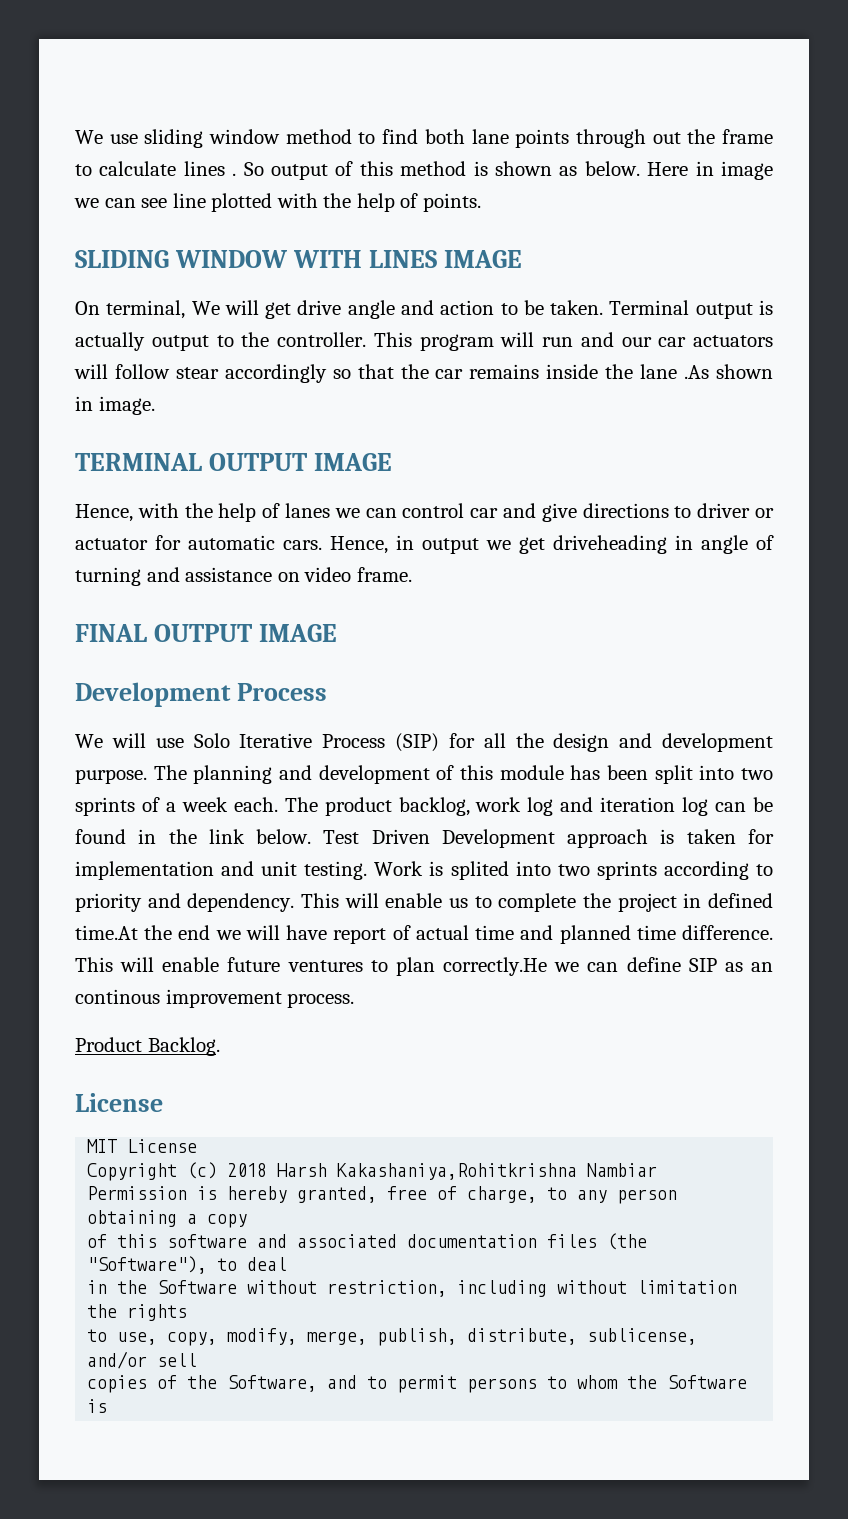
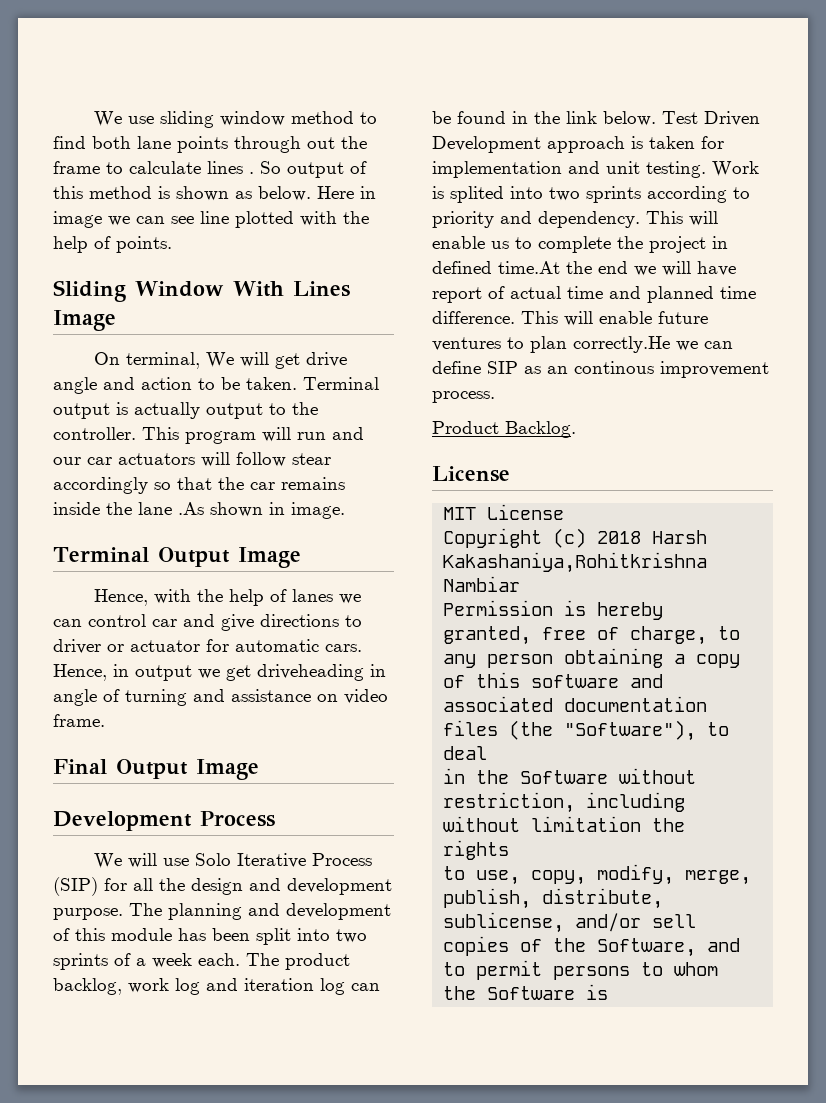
[75,250,522,268] SLIDING WINDOW WITH LINES IMAGE -> [53,280,350,302] [53,310,116,331] Sliding Window With Lines Image
[75,453,392,471] TERMINAL OUTPUT IMAGE -> [53,547,301,568] Terminal Output Image
[75,624,337,642] FINAL OUTPUT IMAGE -> [53,759,259,780] Final Output Image

